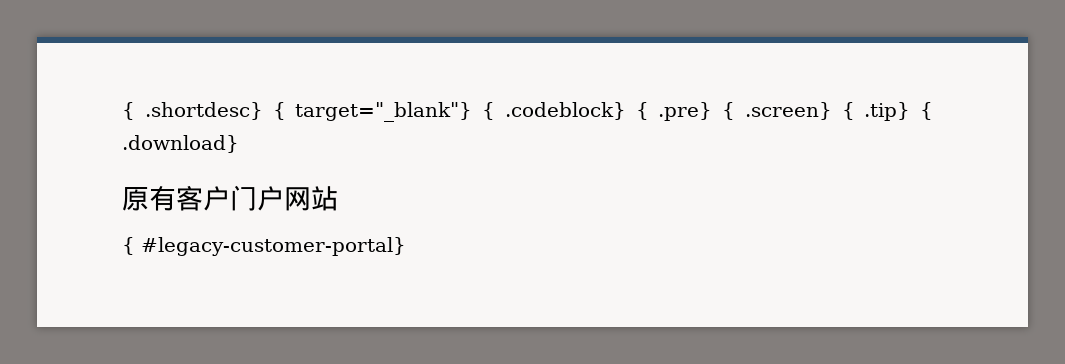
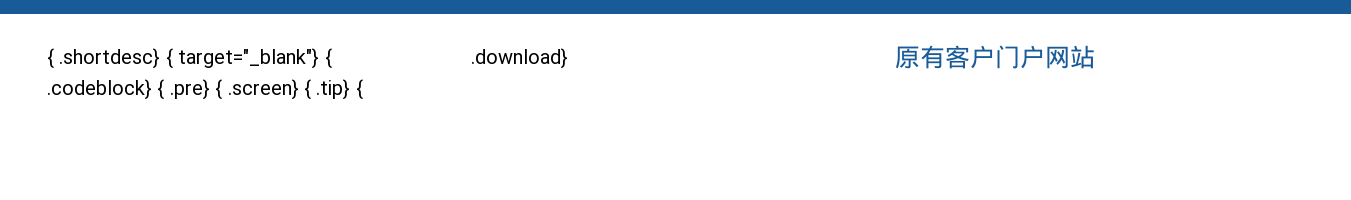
[122,237,406,256] // { #legacy-customer-portal} -> (1095, 57) none

